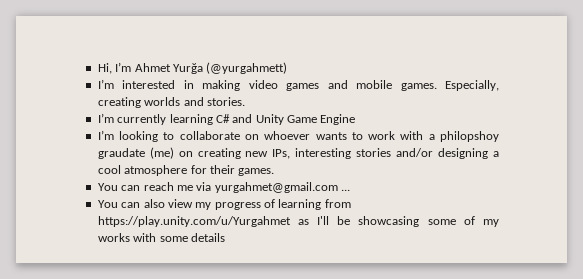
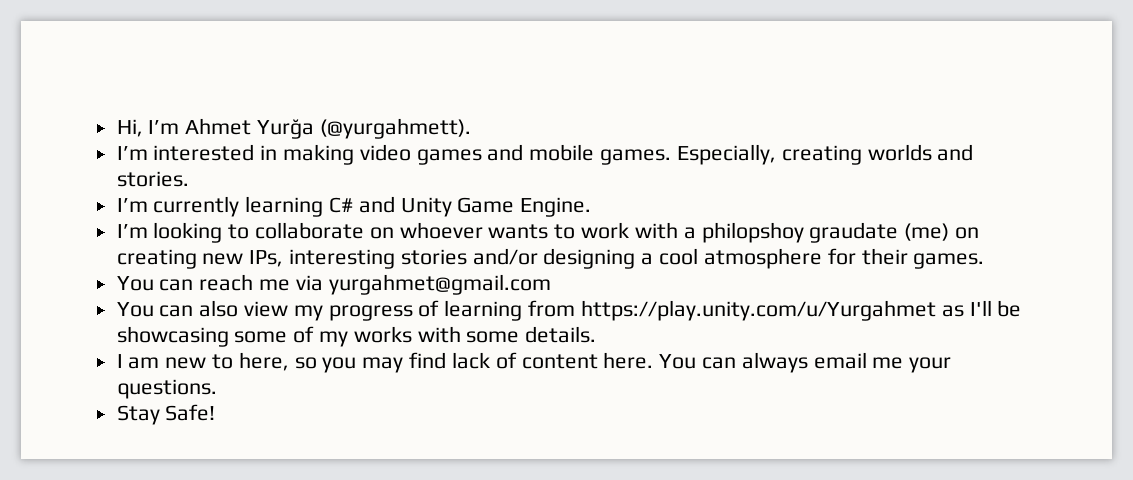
[206,62,288,74] (@yurgahmett) -> [319,118,471,139] (@yurgahmett).
[320,114,356,125] Engine -> [520,197,592,217] Engine.
[341,189,350,191] ... -> (551, 284) none
[190,233,225,242] details -> [525,326,597,343] [116,352,952,373] [116,379,217,399] [116,404,216,425] details. // I am new to here, so you may find lack of content here. You can always email me your questions. // Stay Safe!

